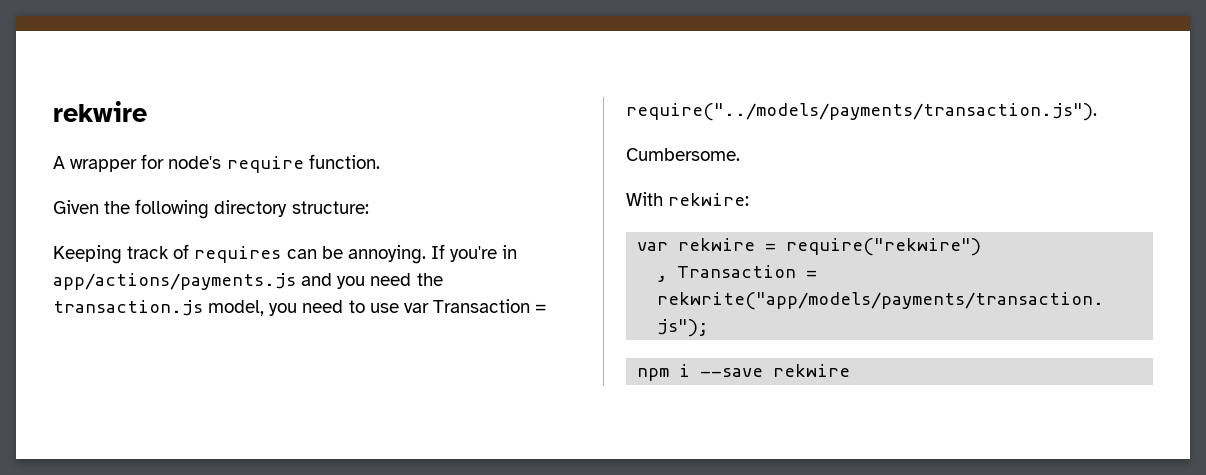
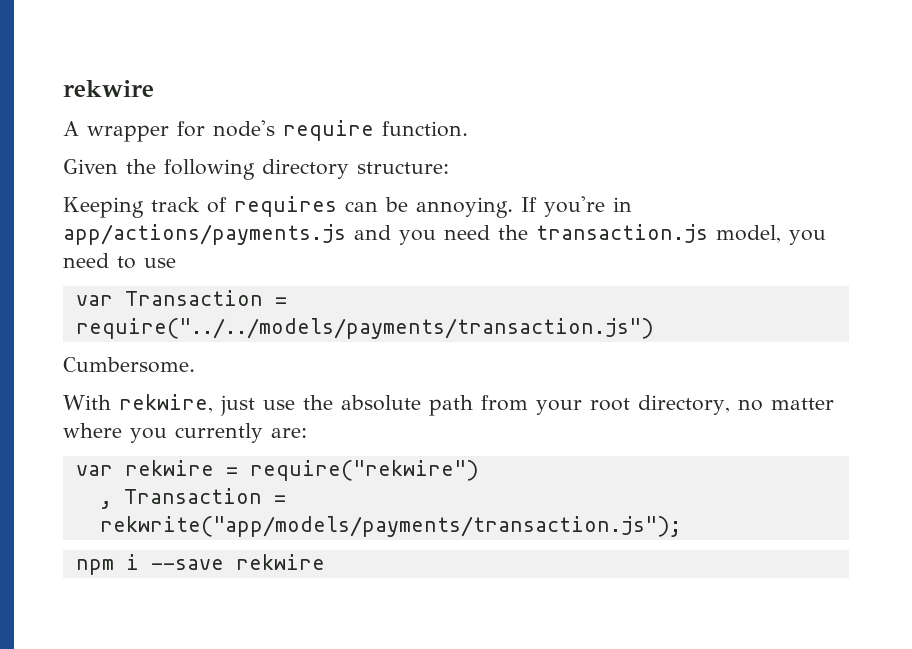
(399, 308) none -> (176, 263) //
[626,103,1097,121] require("../models/payments/transaction.js"). -> [75,318,654,339] require("../../models/payments/transaction.js")
[668,193,750,206] rekwire: -> [119,394,834,416] [63,423,307,443] rekwire, just use the absolute path from your root directory, no matter where you currently are:

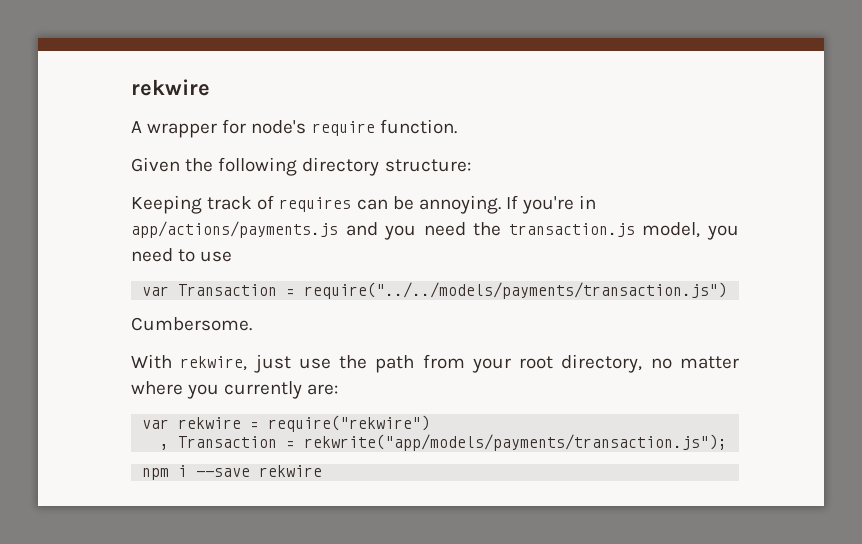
[341,395,421,411] absolute -> (368, 362) none

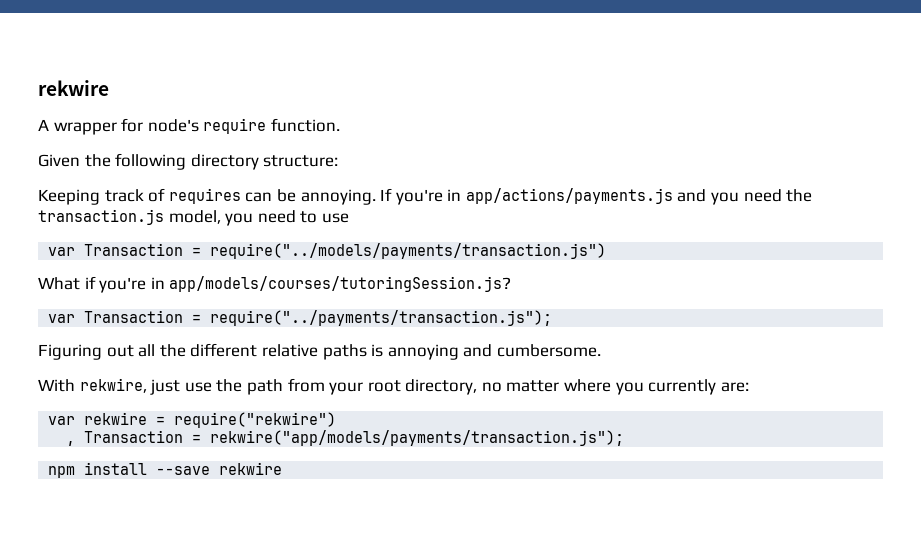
[304,282,728,299] [131,317,252,331] require("../../models/payments/transaction.js") // Cumbersome. -> [210,243,607,259] [38,276,512,293] [48,310,553,326] [38,343,601,360] require("../models/payments/transaction.js") // What if you're in app/models/courses/tutoringSession.js? // var Transaction = require("../payments/transaction.js"); // Figuring out all the different relative paths is annoying and cumbersome.
[304,434,728,451] rekwrite("app/models/payments/transaction.js"); -> [210,430,625,446] rekwire("app/models/payments/transaction.js");
[178,465,188,477] i -> [84,462,148,475] install

